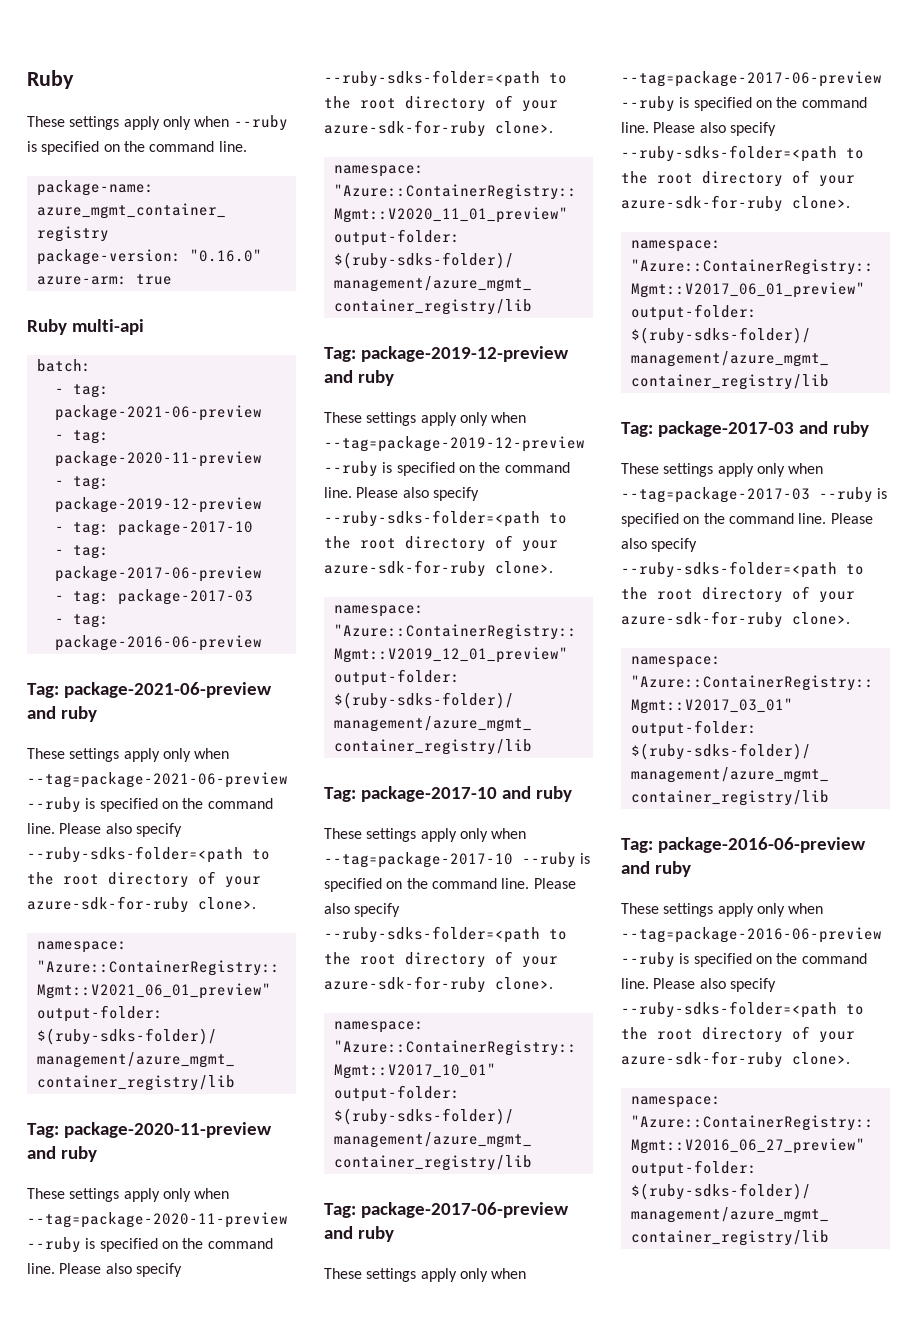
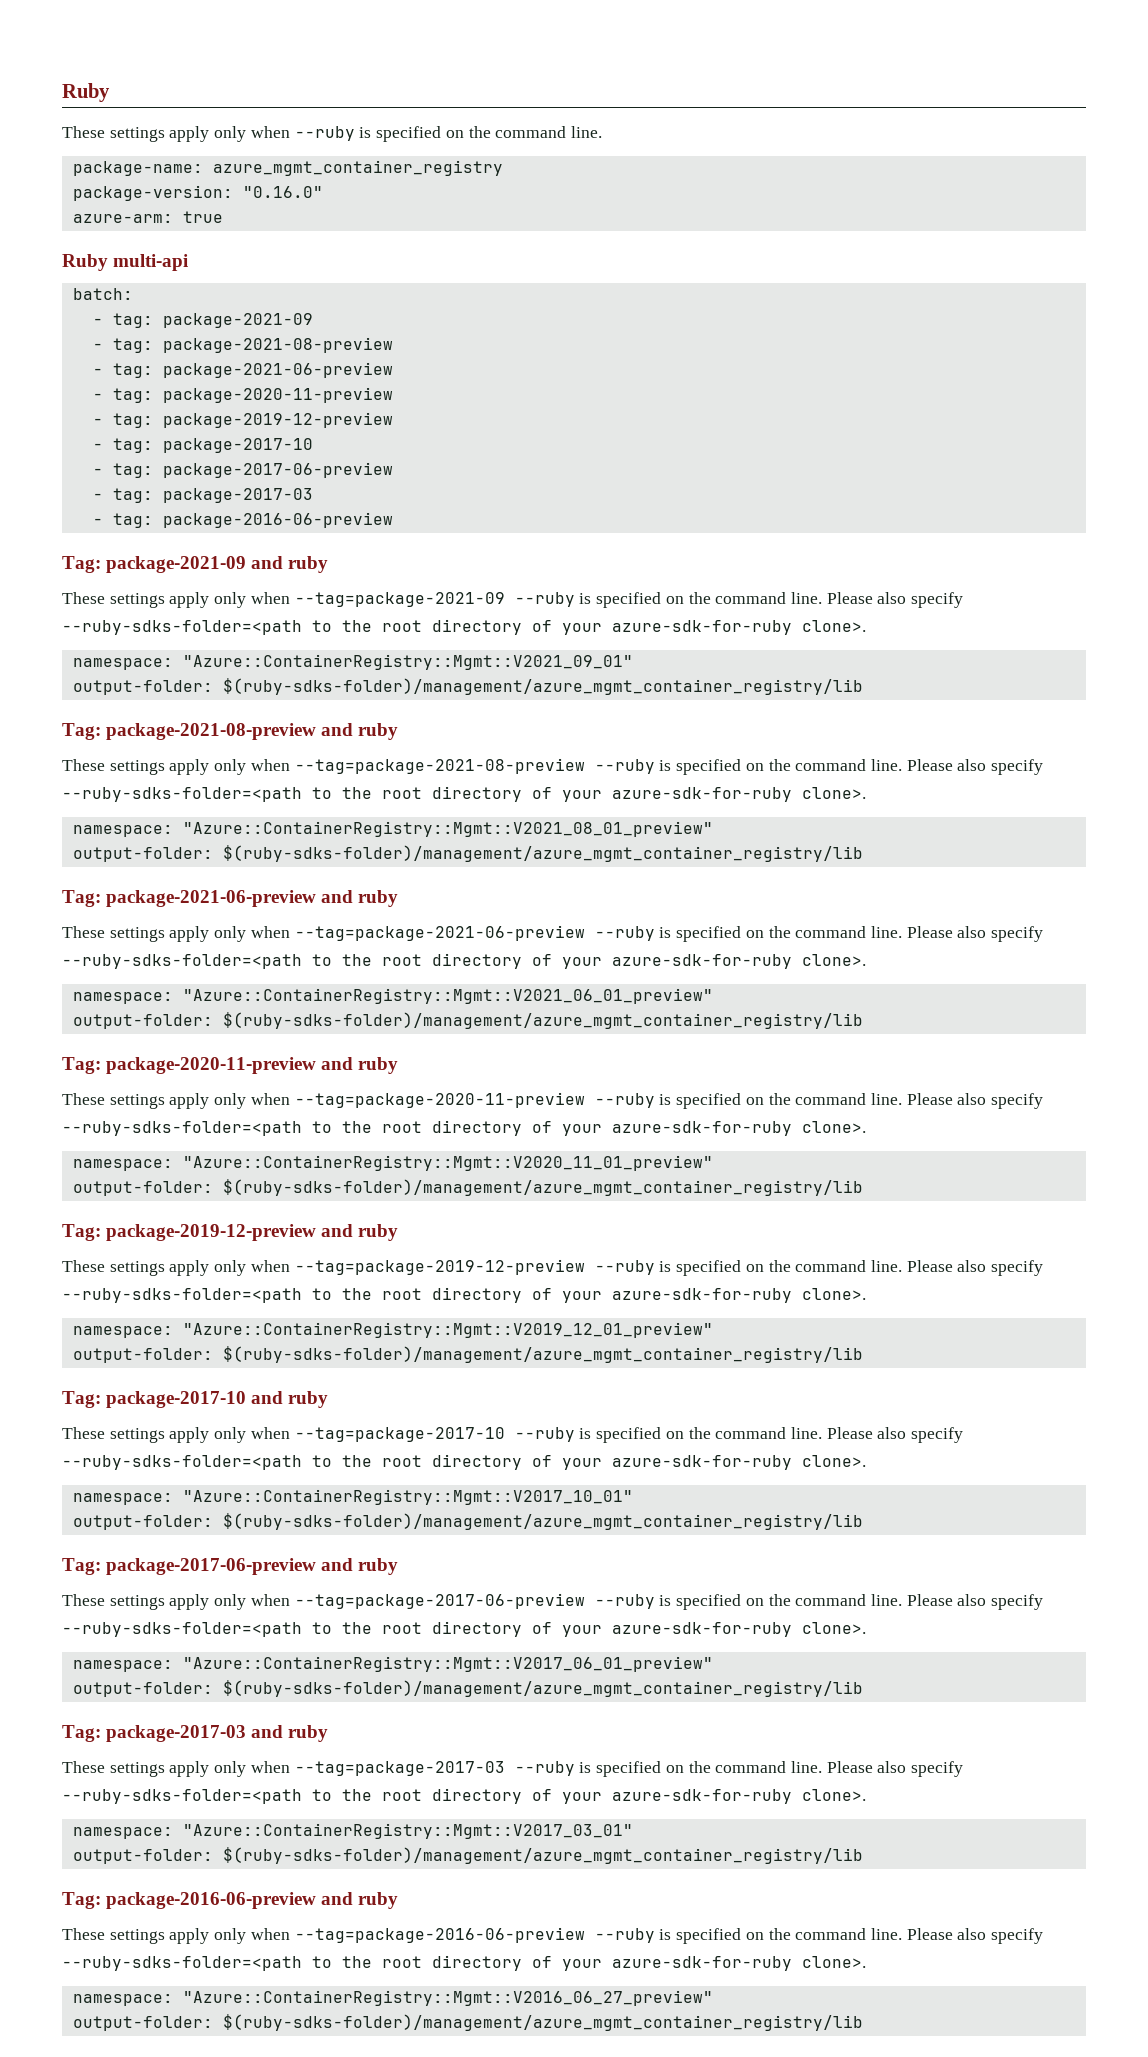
(91, 365) none -> [92,313,313,328] [92,337,393,353] // - tag: package-2021-09 // - tag: package-2021-08-preview
(262, 643) none -> [62,556,329,573] [62,592,964,608] [62,619,866,635] [72,654,633,670] [72,678,863,695] [62,723,399,740] [62,758,1044,775] [62,786,866,802] [72,821,713,837] [72,845,863,862] // Tag: package-2021-09 and ruby // These settings apply only when --tag=package-2021-09 --ruby is specified on the command line. Please also specify --ruby-sdks-folder=<path to the root directory of your azure-sdk-for-ruby clone>. // namespace: "Azure::ContainerRegistry::Mgmt::V2021_09_01" // output-folder: $(ruby-sdks-folder)/management/azure_mgmt_container_registry/lib // Tag: package-2021-08-preview and ruby // These settings apply only when --tag=package-2021-08-preview --ruby is specified on the command line. Please also specify --ruby-sdks-folder=<path to the root directory of your azure-sdk-for-ruby clone>. // namespace: "Azure::ContainerRegistry::Mgmt::V2021_08_01_preview" // output-folder: $(ruby-sdks-folder)/management/azure_mgmt_container_registry/lib

